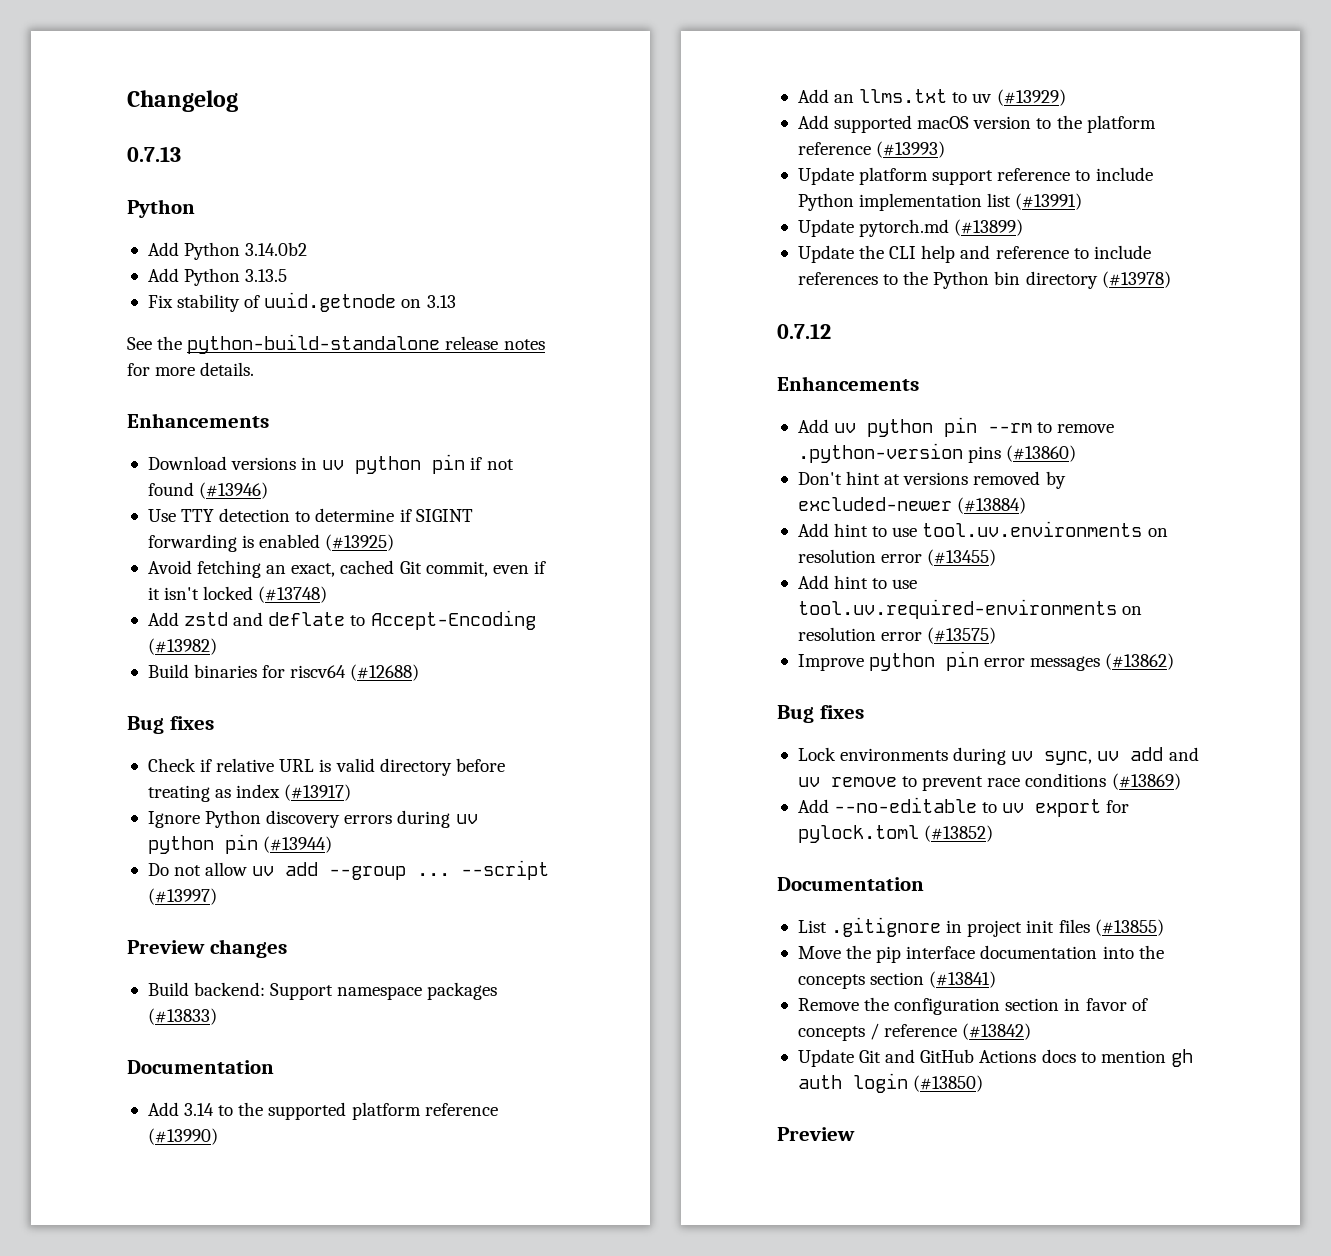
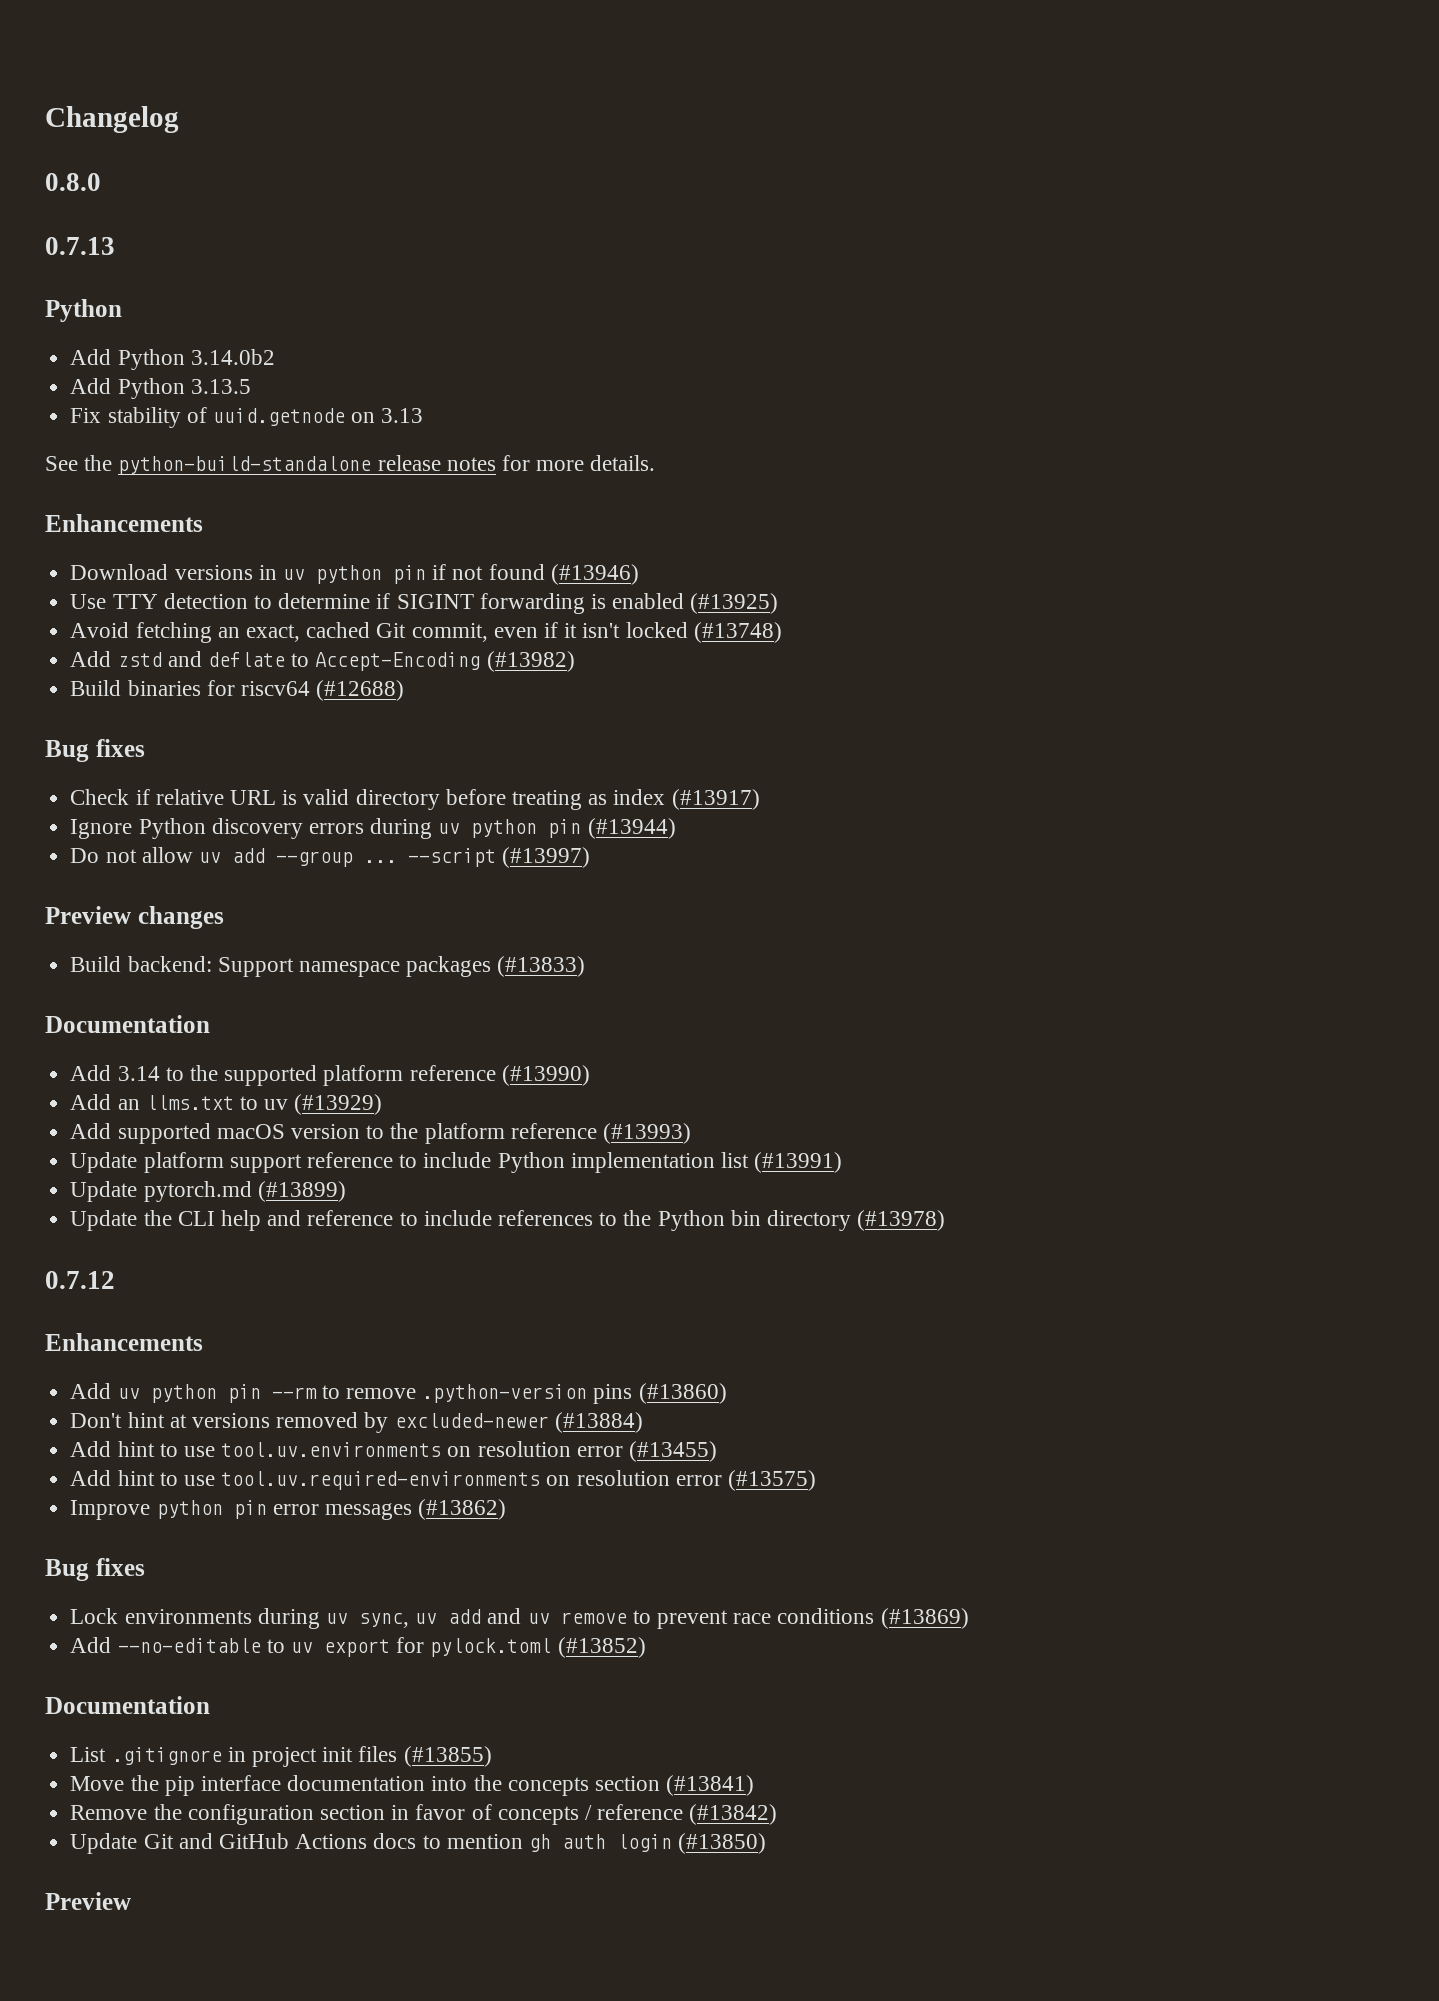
(238, 101) none -> [45,173,101,191] // 0.8.0

